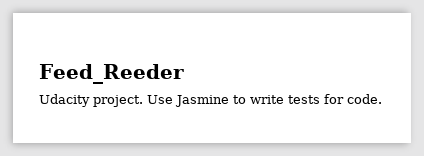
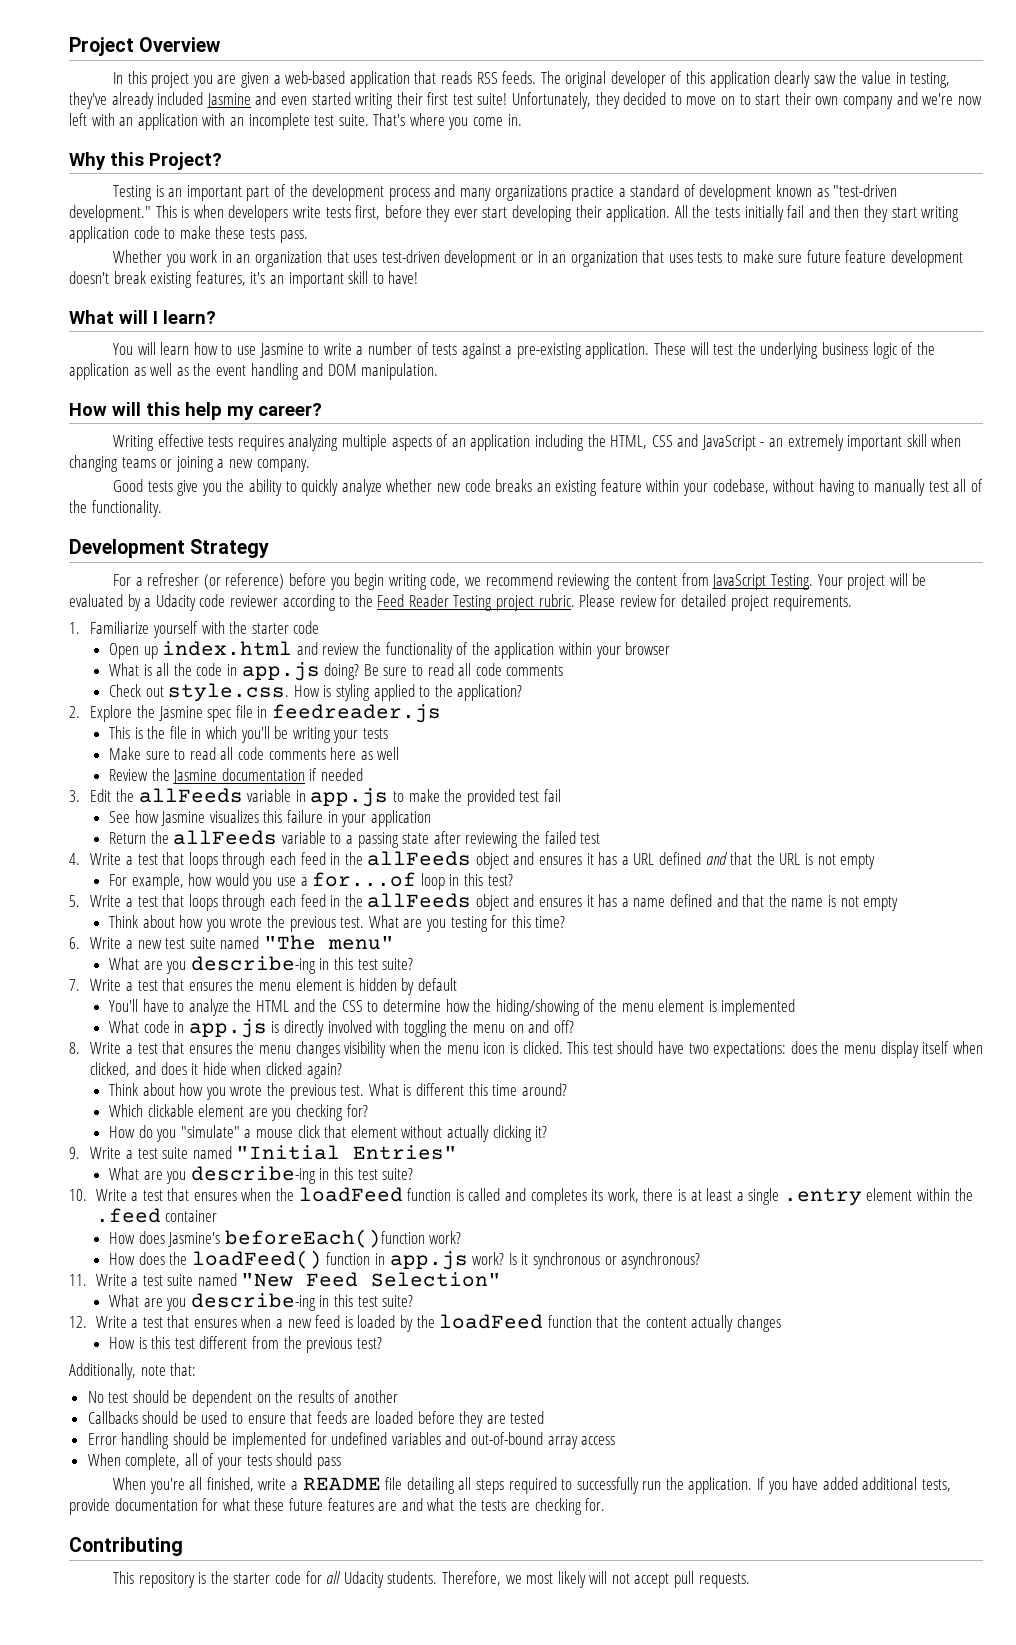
[39,64,184,84] [39,94,382,107] Feed_Reeder // Udacity project. Use Jasmine to write tests for code. -> [69,37,222,56] [113,71,951,88] [69,92,982,109] [69,113,522,130] [69,152,222,170] [113,184,898,201] [69,205,960,222] [69,226,308,243] [113,250,964,267] [69,271,419,288] [69,310,216,324] [113,342,935,359] [69,363,439,380] [69,402,322,420] [113,434,962,451] [69,455,310,472] [113,479,983,496] [69,500,162,517] [69,539,270,558] [113,573,927,590] [69,594,853,611] [69,621,320,638] [109,641,671,659] [109,662,564,681] [109,683,523,702] [69,704,441,723] [109,726,389,743] [109,747,400,760] [109,768,364,784] [69,788,561,807] [109,810,431,827] [109,830,601,848] [69,851,876,869] [109,872,513,890] [69,893,899,911] [109,915,566,932] [69,935,394,950] [109,956,414,974] [69,978,457,995] [109,999,796,1016] [109,1019,574,1038] [69,1041,983,1058] [90,1062,342,1079] [109,1083,567,1100] [109,1104,368,1121] [109,1125,548,1142] [69,1145,458,1160] [109,1166,414,1184] [69,1187,973,1206] [95,1208,218,1223] [109,1229,462,1248] [109,1250,701,1270] [69,1272,502,1287] [109,1293,414,1311] [69,1314,781,1332] [109,1336,382,1353] [69,1363,197,1380] [87,1390,399,1407] [87,1411,545,1428] [87,1432,616,1449] [87,1453,341,1470] [113,1477,952,1494] [69,1498,606,1515] [69,1537,183,1556] [113,1571,750,1588] Project Overview // In this project you are given a web-based application that reads RSS feeds. The original developer of this application clearly saw the value in testing, they've already included Jasmine and even started writing their first test suite! Unfortunately, they decided to move on to start their own company and we're now left with an application with an incomplete test suite. That's where you come in. // Why this Project? // Testing is an important part of the development process and many organizations practice a standard of development known as "test-driven development." This is when developers write tests first, before they ever start developing their application. All the tests initially fail and then they start writing application code to make these tests pass. // Whether you work in an organization that uses test-driven development or in an organization that uses tests to make sure future feature development doesn't break existing features, it's an important skill to have! // What will I learn? // You will learn how to use Jasmine to write a number of tests against a pre-existing application. These will test the underlying business logic of the application as well as the event handling and DOM manipulation. // How will this help my career? // Writing effective tests requires analyzing multiple aspects of an application including the HTML, CSS and JavaScript - an extremely important skill when changing teams or joining a new company. // Good tests give you the ability to quickly analyze whether new code breaks an existing feature within your codebase, without having to manually test all of the functionality. // Development Strategy // For a refresher (or reference) before you begin writing code, we recommend reviewing the content from JavaScript Testing. Your project will be evaluated by a Udacity code reviewer according to the Feed Reader Testing project rubric. Please review for detailed project requirements. // 1. Familiarize yourself with the starter code // Open up index.html and review the functionality of the application within your browser // What is all the code in app.js doing? Be sure to read all code comments // Check out style.css. How is styling applied to the application? // 2. Explore the Jasmine spec file in feedreader.js // This is the file in which you'll be writing your tests // Make sure to read all code comments here as well // Review the Jasmine documentation if needed // 3. Edit the allFeeds variable in app.js to make the provided test fail // See how Jasmine visualizes this failure in your application // Return the allFeeds variable to a passing state after reviewing the failed test // 4. Write a test that loops through each feed in the allFeeds object and ensures it has a URL defined and that the URL is not empty // For example, how would you use a for...of loop in this test? // 5. Write a test that loops through each feed in the allFeeds object and ensures it has a name defined and that the name is not empty // Think about how you wrote the previous test. What are you testing for this time? // 6. Write a new test suite named "The menu" // What are you describe-ing in this test suite? // 7. Write a test that ensures the menu element is hidden by default // You'll have to analyze the HTML and the CSS to determine how the hiding/showing of the menu element is implemented // What code in app.js is directly involved with toggling the menu on and off? // 8. Write a test that ensures the menu changes visibility when the menu icon is clicked. This test should have two expectations: does the menu display itself when clicked, and does it hide when clicked again? // Think about how you wrote the previous test. What is different this time around? // Which clickable element are you checking for? // How do you "simulate" a mouse click that element without actually clicking it? // 9. Write a test suite named "Initial Entries" // What are you describe-ing in this test suite? // 10. Write a test that ensures when the loadFeed function is called and completes its work, there is at least a single .entry element within the .feed container // How does Jasmine's beforeEach()function work? // How does the loadFeed() function in app.js work? Is it synchronous or asynchronous? // 11. Write a test suite named "New Feed Selection" // What are you describe-ing in this test suite? // 12. Write a test that ensures when a new feed is loaded by the loadFeed function that the content actually changes // How is this test different from the previous test? // Additionally, note that: // No test should be dependent on the results of another // Callbacks should be used to ensure that feeds are loaded before they are tested // Error handling should be implemented for undefined variables and out-of-bound array access // When complete, all of your tests should pass // When you're all finished, write a README file detailing all steps required to successfully run the application. If you have added additional tests, provide documentation for what these future features are and what the tests are checking for. // Contributing // This repository is the starter code for all Udacity students. Therefore, we most likely will not accept pull requests.

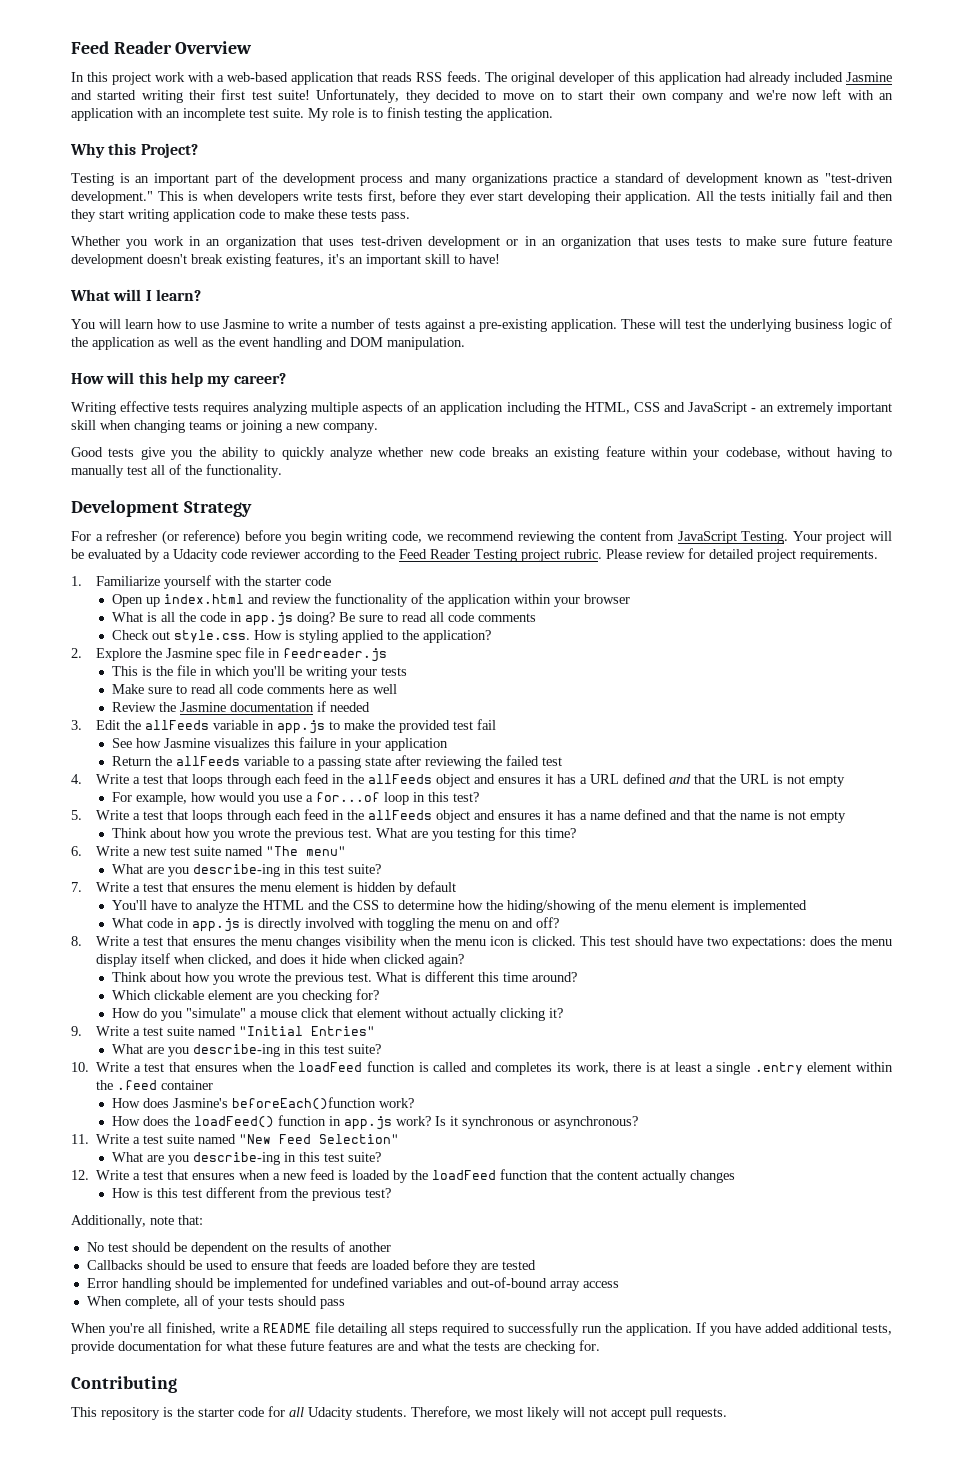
[69,37,134,56] Project -> [71,41,172,54] Feed Reader
[192,72,269,88] you are given -> [155,72,215,82] work with
[774,71,951,88] [69,92,107,109] clearly saw the value in testing, they've -> [724,72,746,82] had
[280,96,307,105] even -> (92, 95) none
[373,113,522,130] That's where you come in. -> [308,107,553,121] My role is to finish testing the application.

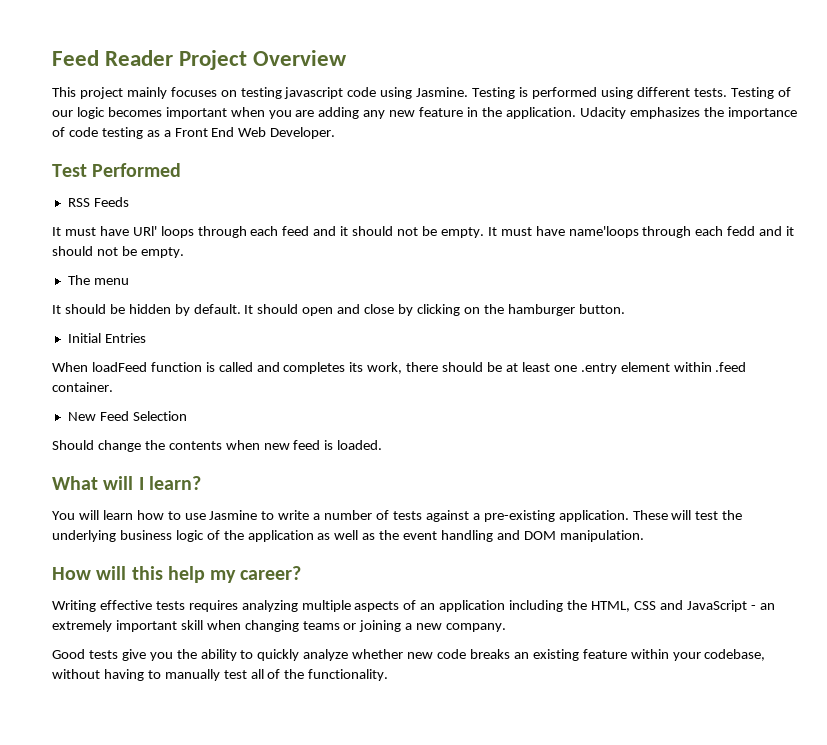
[71,41,172,54] Feed Reader -> [52,50,248,70] Feed Reader Project
[71,71,892,85] [71,89,893,103] [71,107,553,121] [70,143,198,158] [71,172,894,186] [71,190,893,204] [71,209,410,222] [71,235,893,249] [71,253,500,267] In this project work with a web-based application that reads RSS feeds. The original developer of this application had already included Jasmine and started writing their first test suite! Unfortunately, they decided to move on to start their own company and we're now left with an application with an incomplete test suite. My role is to finish testing the application. // Why this Project? // Testing is an important part of the development process and many organizations practice a standard of development known as "test-driven development." This is when developers write tests first, before they ever start developing their application. All the tests initially fail and then they start writing application code to make these tests pass. // Whether you work in an organization that uses test-driven development or in an organization that uses tests to make sure future feature development doesn't break existing features, it's an important skill to have! -> [52,87,791,99] [52,107,797,119] [52,127,336,139] [52,163,182,177] [67,197,129,207] [52,226,795,238] [52,246,184,258] [67,275,129,285] [52,304,625,316] [67,333,146,343] [52,362,747,374] [52,382,113,392] [67,411,187,421] [52,440,383,452] This project mainly focuses on testing javascript code using Jasmine. Testing is performed using different tests. Testing of our logic becomes important when you are adding any new feature in the application. Udacity emphasizes the importance of code testing as a Front End Web Developer. // Test Performed // RSS Feeds // It must have URl' loops through each feed and it should not be empty. It must have name'loops through each fedd and it should not be empty. // The menu // It should be hidden by default. It should open and close by clicking on the hamburger button. // Initial Entries // When loadFeed function is called and completes its work, there should be at least one .entry element within .feed container. // New Feed Selection // Should change the contents when new feed is loaded.
[71,500,252,517] [71,530,892,545] [71,548,878,562] [71,575,332,589] [112,593,631,607] [112,612,537,626] [112,630,492,643] [71,647,388,662] [112,665,408,679] [112,684,398,694] [112,701,371,712] [71,719,497,734] [112,737,449,751] [112,755,563,769] [71,773,846,787] [112,792,480,805] [71,809,847,823] [112,827,577,841] [71,846,347,856] [112,864,382,877] [71,881,457,895] [112,899,808,913] [112,917,560,932] [71,936,892,949] [96,953,465,967] [112,971,578,985] [112,989,380,1003] [112,1008,564,1021] [71,1026,376,1036] [112,1044,382,1057] [71,1061,893,1075] [96,1080,214,1090] [112,1097,415,1110] [112,1115,639,1130] [71,1134,400,1144] [112,1152,382,1165] [71,1169,736,1183] [112,1187,392,1201] [71,1215,203,1228] [86,1241,391,1255] [86,1259,536,1273] [86,1277,619,1291] [86,1295,345,1309] [71,1322,892,1336] [71,1340,600,1354] [71,1376,177,1393] [71,1406,727,1420] // Development Strategy // For a refresher (or reference) before you begin writing code, we recommend reviewing the content from JavaScript Testing. Your project will be evaluated by a Udacity code reviewer according to the Feed Reader Testing project rubric. Please review for detailed project requirements. // 1. Familiarize yourself with the starter code // Open up index.html and review the functionality of the application within your browser // What is all the code in app.js doing? Be sure to read all code comments // Check out style.css. How is styling applied to the application? // 2. Explore the Jasmine spec file in feedreader.js // This is the file in which you'll be writing your tests // Make sure to read all code comments here as well // Review the Jasmine documentation if needed // 3. Edit the allFeeds variable in app.js to make the provided test fail // See how Jasmine visualizes this failure in your application // Return the allFeeds variable to a passing state after reviewing the failed test // 4. Write a test that loops through each feed in the allFeeds object and ensures it has a URL defined and that the URL is not empty // For example, how would you use a for...of loop in this test? // 5. Write a test that loops through each feed in the allFeeds object and ensures it has a name defined and that the name is not empty // Think about how you wrote the previous test. What are you testing for this time? // 6. Write a new test suite named "The menu" // What are you describe-ing in this test suite? // 7. Write a test that ensures the menu element is hidden by default // You'll have to analyze the HTML and the CSS to determine how the hiding/showing of the menu element is implemented // What code in app.js is directly involved with toggling the menu on and off? // 8. Write a test that ensures the menu changes visibility when the menu icon is clicked. This test should have two expectations: does the menu display itself when clicked, and does it hide when clicked again? // Think about how you wrote the previous test. What is different this time around? // Which clickable element are you checking for? // How do you "simulate" a mouse click that element without actually clicking it? // 9. Write a test suite named "Initial Entries" // What are you describe-ing in this test suite? // 10. Write a test that ensures when the loadFeed function is called and completes its work, there is at least a single .entry element within the .feed container // How does Jasmine's beforeEach()function work? // How does the loadFeed() function in app.js work? Is it synchronous or asynchronous? // 11. Write a test suite named "New Feed Selection" // What are you describe-ing in this test suite? // 12. Write a test that ensures when a new feed is loaded by the loadFeed function that the content actually changes // How is this test different from the previous test? // Additionally, note that: // No test should be dependent on the results of another // Callbacks should be used to ensure that feeds are loaded before they are tested // Error handling should be implemented for undefined variables and out-of-bound array access // When complete, all of your tests should pass // When you're all finished, write a README file detailing all steps required to successfully run the application. If you have added additional tests, provide documentation for what these future features are and what the tests are checking for. // Contributing // This repository is the starter code for all Udacity students. Therefore, we most likely will not accept pull requests. -> (389, 675) none

